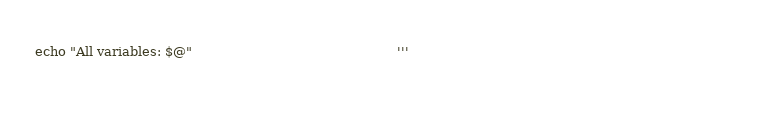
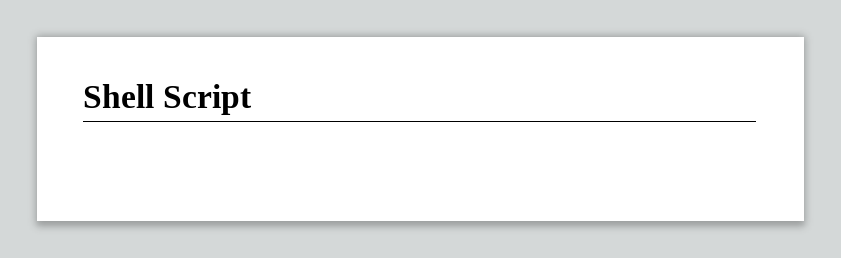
[35,46,192,58] [397,47,409,56] echo "All variables: $@" // ''' -> [83,84,253,115] Shell Script

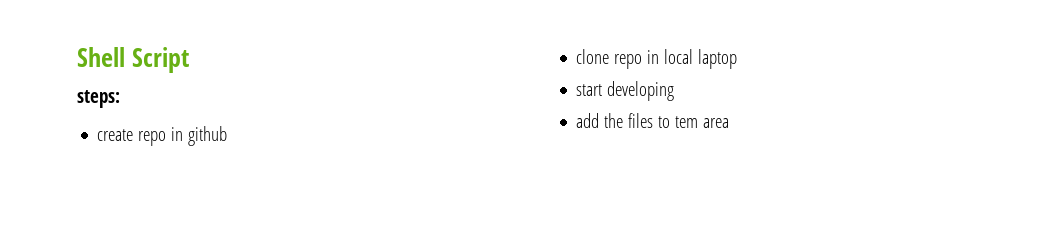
(253, 99) none -> [77,90,120,108] [97,126,228,146] [576,49,738,69] [576,81,675,101] [576,113,730,128] // steps: // create repo in github // clone repo in local laptop // start developing // add the files to tem area

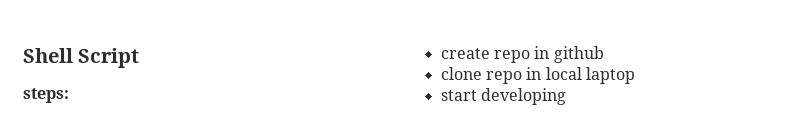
[576,113,730,128] // add the files to tem area -> (566, 96) none

